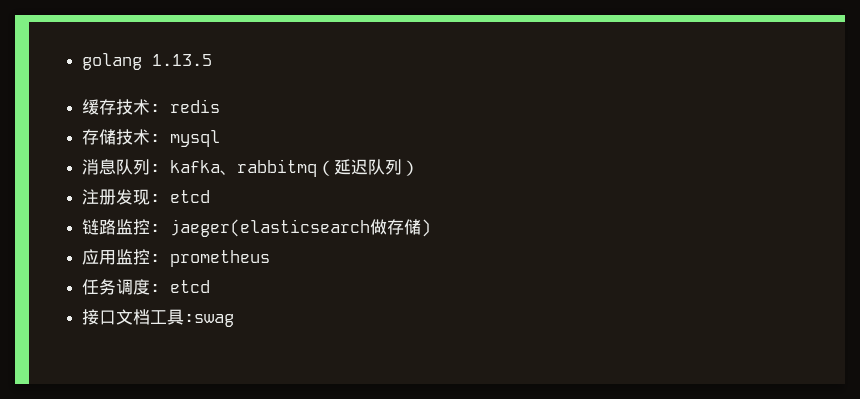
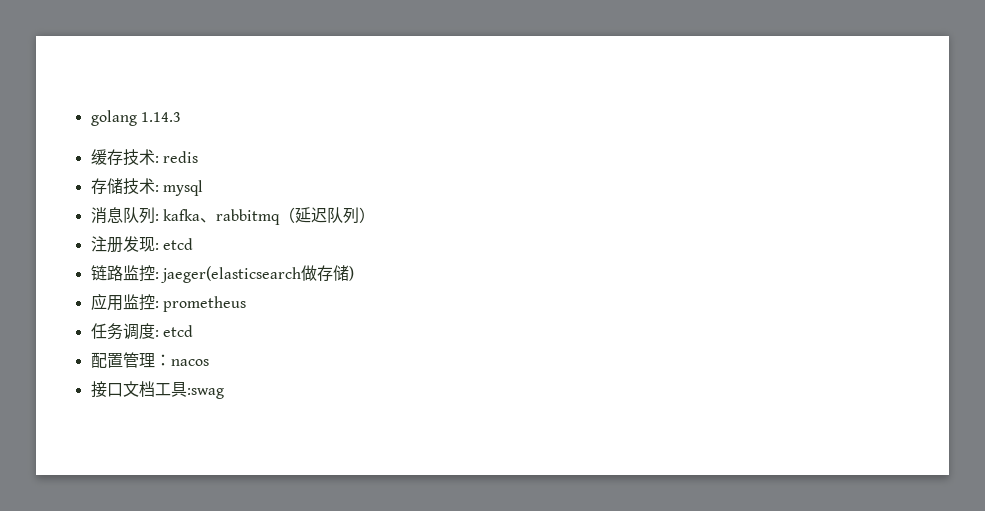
[152,54,213,66] 1.13.5 -> [140,112,181,122] 1.14.3
(211, 286) none -> [90,352,209,368] // 配置管理：nacos

